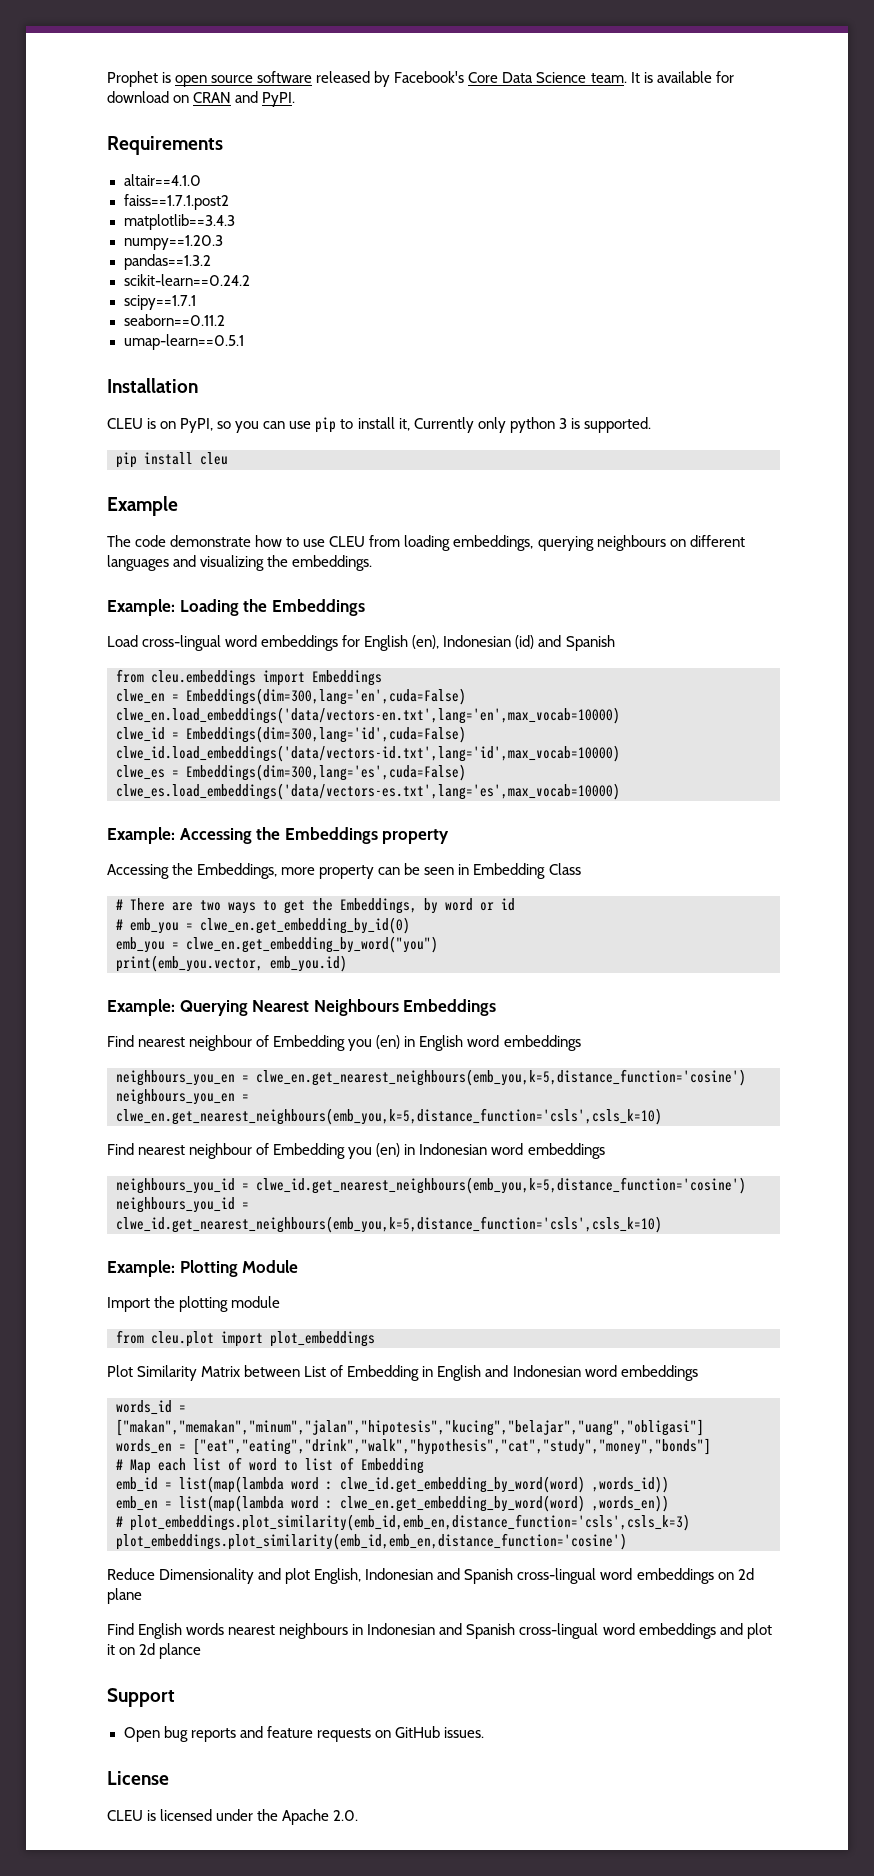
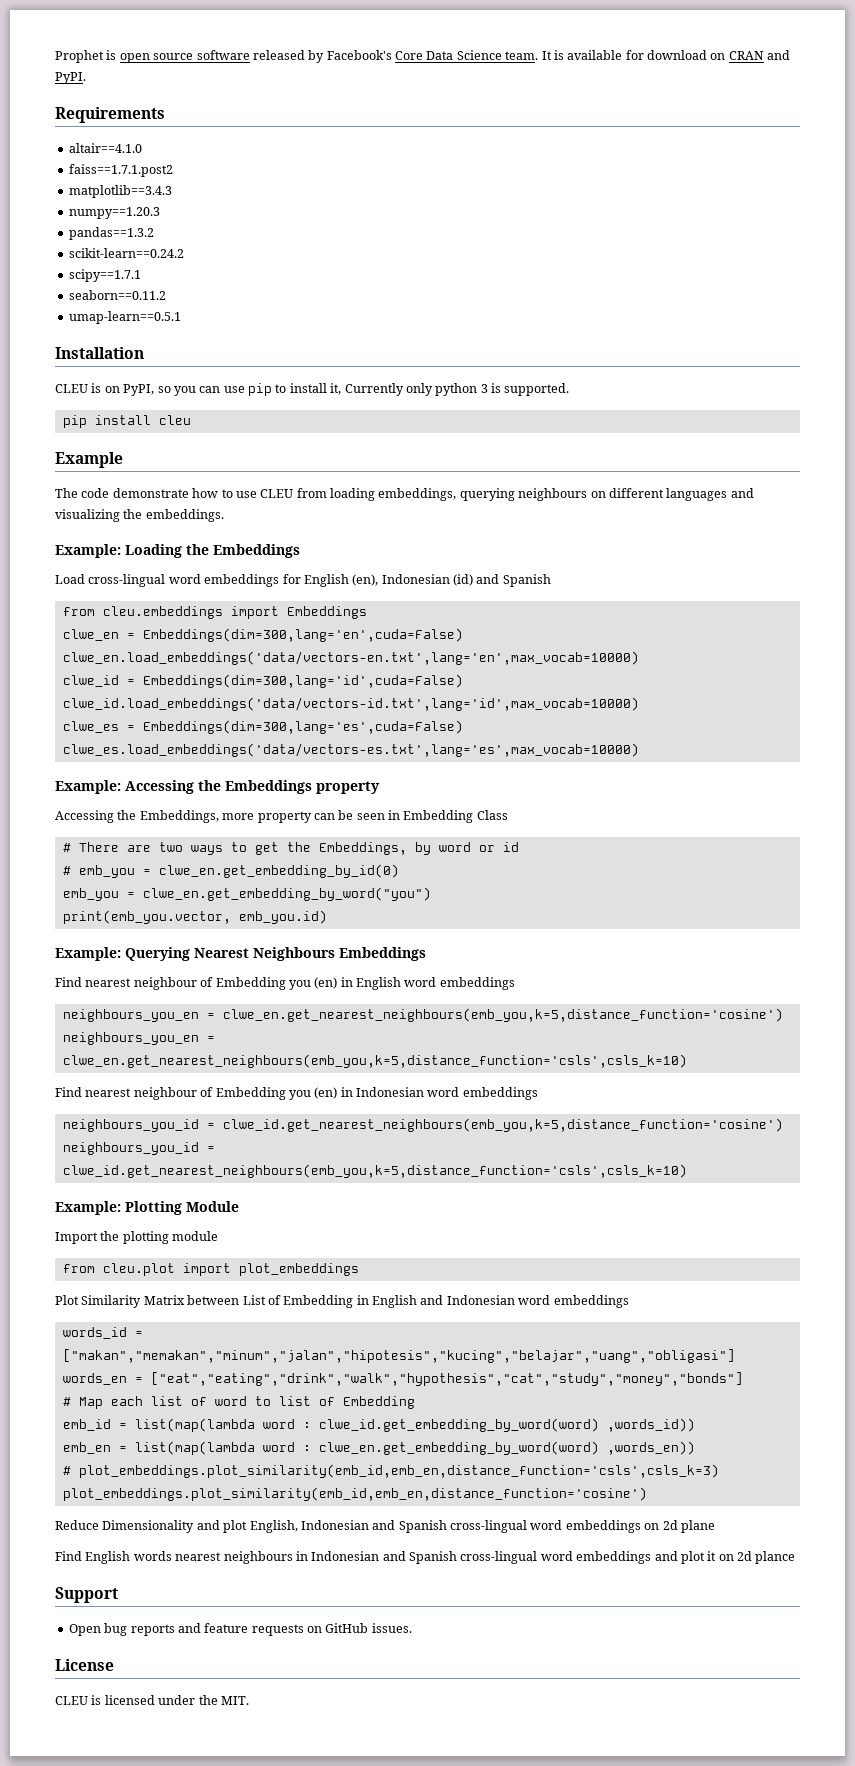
[282,1809,359,1825] Apache 2.0. -> [220,1696,249,1705] MIT.

